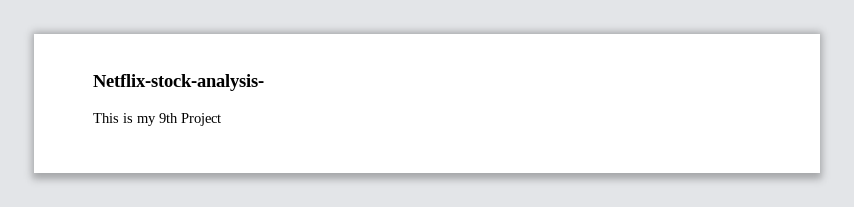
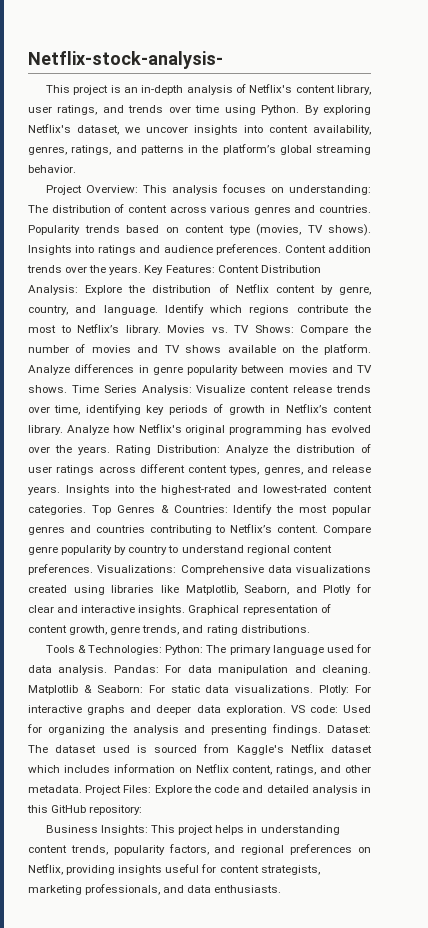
[123,113,221,126] is my 9th Project -> [73,84,371,95] [28,105,371,115] [28,124,371,135] [28,144,371,155] [28,165,76,173] [45,184,371,195] [28,204,371,215] [28,224,371,236] [28,244,371,255] [27,265,321,275] [28,284,371,295] [28,304,371,315] [28,324,371,335] [28,344,372,355] [28,364,372,375] [28,385,371,395] [28,404,372,415] [28,424,371,435] [28,444,371,455] [28,464,371,475] [28,485,372,495] [28,504,371,515] [28,524,371,535] [28,545,332,555] [28,564,371,575] [28,584,371,595] [28,604,331,615] [28,625,310,635] [45,644,371,655] [28,665,371,675] [28,685,371,695] [28,705,371,715] [27,724,371,735] [28,744,372,755] [28,764,371,775] [28,785,372,795] [27,805,143,815] [45,825,340,835] [28,844,371,855] [28,864,320,875] [28,884,282,895] project is an in-depth analysis of Netflix's content library, user ratings, and trends over time using Python. By exploring Netflix's dataset, we uncover insights into content availability, genres, ratings, and patterns in the platform’s global streaming behavior. // Project Overview: This analysis focuses on understanding: The distribution of content across various genres and countries. Popularity trends based on content type (movies, TV shows). Insights into ratings and audience preferences. Content addition trends over the years. Key Features: Content Distribution Analysis: Explore the distribution of Netflix content by genre, country, and language. Identify which regions contribute the most to Netflix’s library. Movies vs. TV Shows: Compare the number of movies and TV shows available on the platform. Analyze differences in genre popularity between movies and TV shows. Time Series Analysis: Visualize content release trends over time, identifying key periods of growth in Netflix’s content library. Analyze how Netflix's original programming has evolved over the years. Rating Distribution: Analyze the distribution of user ratings across different content types, genres, and release years. Insights into the highest-rated and lowest-rated content categories. Top Genres & Countries: Identify the most popular genres and countries contributing to Netflix’s content. Compare genre popularity by country to understand regional content preferences. Visualizations: Comprehensive data visualizations created using libraries like Matplotlib, Seaborn, and Plotly for clear and interactive insights. Graphical representation of content growth, genre trends, and rating distributions. // Tools & Technologies: Python: The primary language used for data analysis. Pandas: For data manipulation and cleaning. Matplotlib & Seaborn: For static data visualizations. Plotly: For interactive graphs and deeper data exploration. VS code: Used for organizing the analysis and presenting findings. Dataset: The dataset used is sourced from Kaggle's Netflix dataset which includes information on Netflix content, ratings, and other metadata. Project Files: Explore the code and detailed analysis in this GitHub repository: // Business Insights: This project helps in understanding content trends, popularity factors, and regional preferences on Netflix, providing insights useful for content strategists, marketing professionals, and data enthusiasts.

